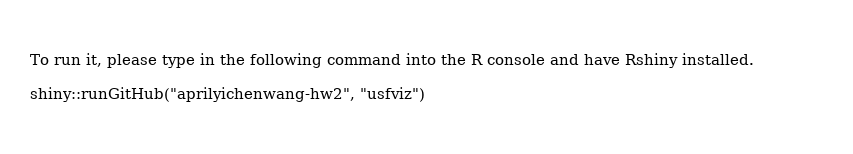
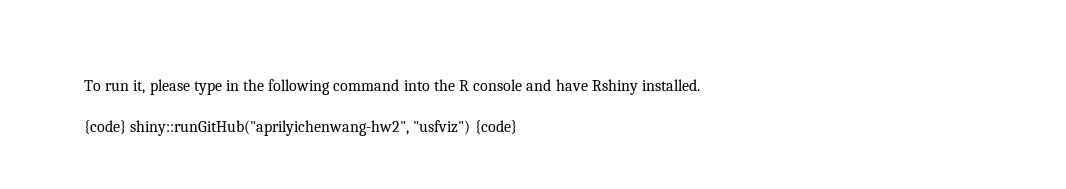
(754, 59) none -> [84,120,126,134] {code}
(425, 94) none -> [474,120,517,134] {code}

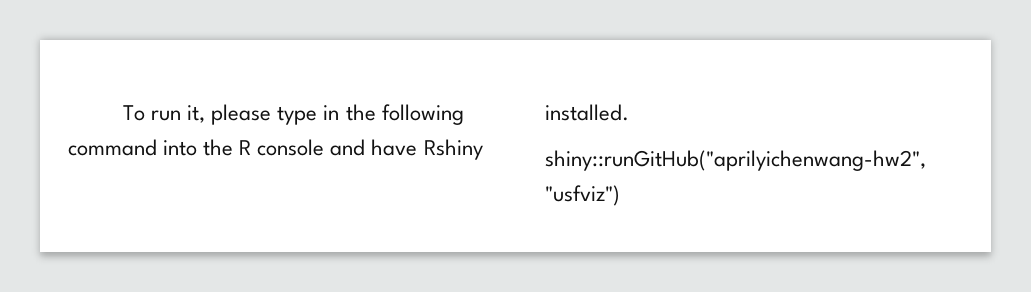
[84,120,126,134] {code} -> (629, 112) none
[474,120,517,134] {code} -> (620, 195) none

